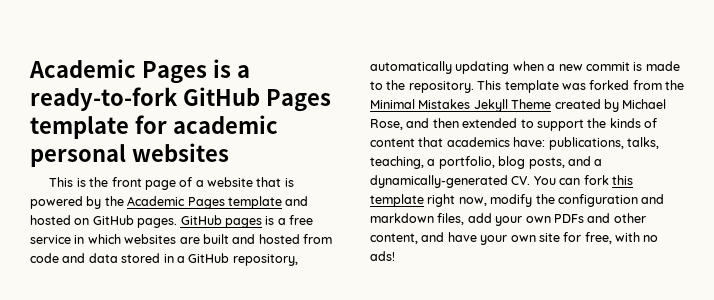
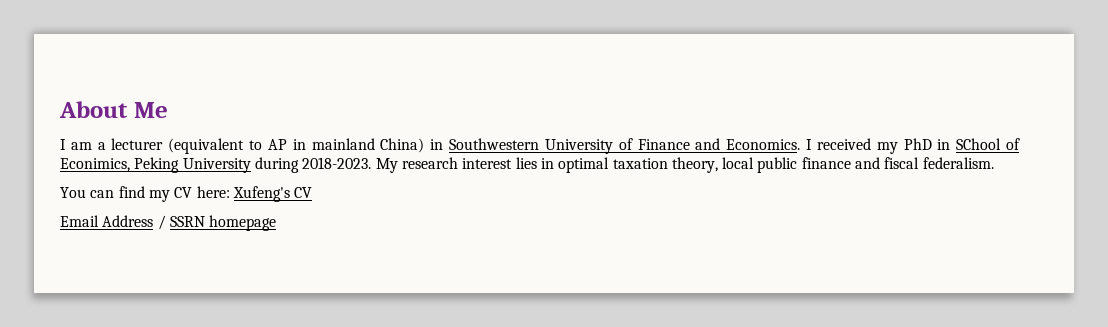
[29,59,250,84] [30,87,331,112] [30,115,278,139] [30,143,229,167] [49,177,294,190] [30,196,309,209] [30,215,313,228] [30,234,332,244] [30,253,298,266] [370,61,680,74] [370,80,684,93] [370,99,667,112] [370,118,657,131] [370,137,659,150] [370,156,603,169] [370,175,633,188] [370,194,665,207] [370,213,646,226] [370,232,659,245] [370,251,395,261] Academic Pages is a ready-to-fork GitHub Pages template for academic personal websites // This is the front page of a website that is powered by the Academic Pages template and hosted on GitHub pages. GitHub pages is a free service in which websites are built and hosted from code and data stored in a GitHub repository, automatically updating when a new commit is made to the repository. This template was forked from the Minimal Mistakes Jekyll Theme created by Michael Rose, and then extended to support the kinds of content that academics have: publications, talks, teaching, a portfolio, blog posts, and a dynamically-generated CV. You can fork this template right now, modify the configuration and markdown files, add your own PDFs and other content, and have your own site for free, with no ads! -> [59,101,168,118] [60,138,1021,154] [60,157,994,173] [60,186,313,202] [60,215,277,231] About Me // I am a lecturer (equivalent to AP in mainland China) in Southwestern University of Finance and Economics. I received my PhD in SChool of Econimics, Peking University during 2018-2023. My research interest lies in optimal taxation theory, local public finance and fiscal federalism. // You can find my CV here: Xufeng's CV // Email Address / SSRN homepage

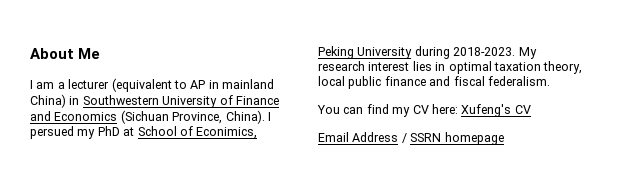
[726,138,1002,154] Economics. I received my PhD in SChool -> [54,110,271,124] [30,126,177,139] Economics (Sichuan Province, China). I persued my PhD at School

